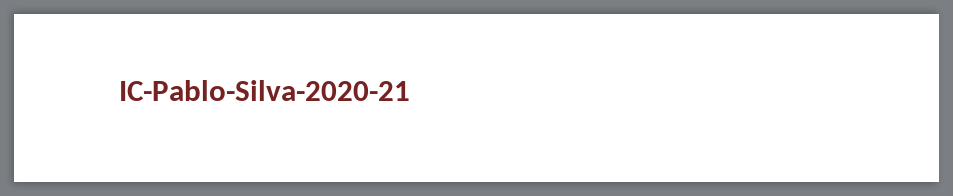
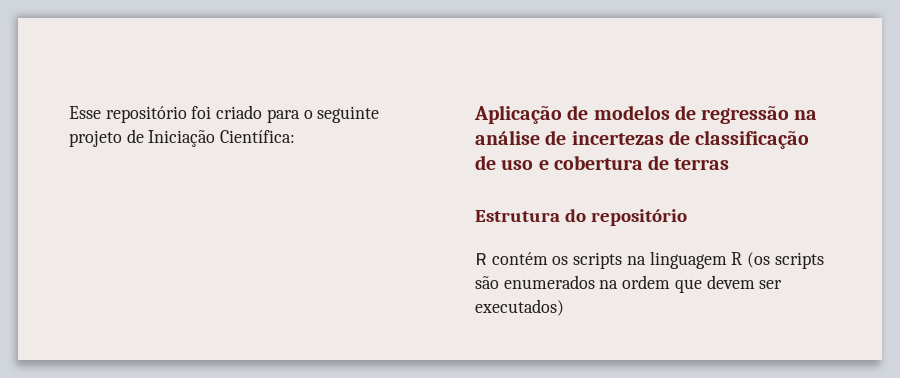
[119,80,410,101] IC-Pablo-Silva-2020-21 -> [69,105,380,123] [69,129,296,147] [474,105,818,124] [475,130,810,149] [475,155,730,170] [475,209,687,226] [475,251,824,269] [475,275,783,293] [475,299,564,316] Esse repositório foi criado para o seguinte projeto de Iniciação Científica: // Aplicação de modelos de regressão na análise de incertezas de classificação de uso e cobertura de terras // Estrutura do repositório // R contém os scripts na linguagem R (os scripts são enumerados na ordem que devem ser executados)

